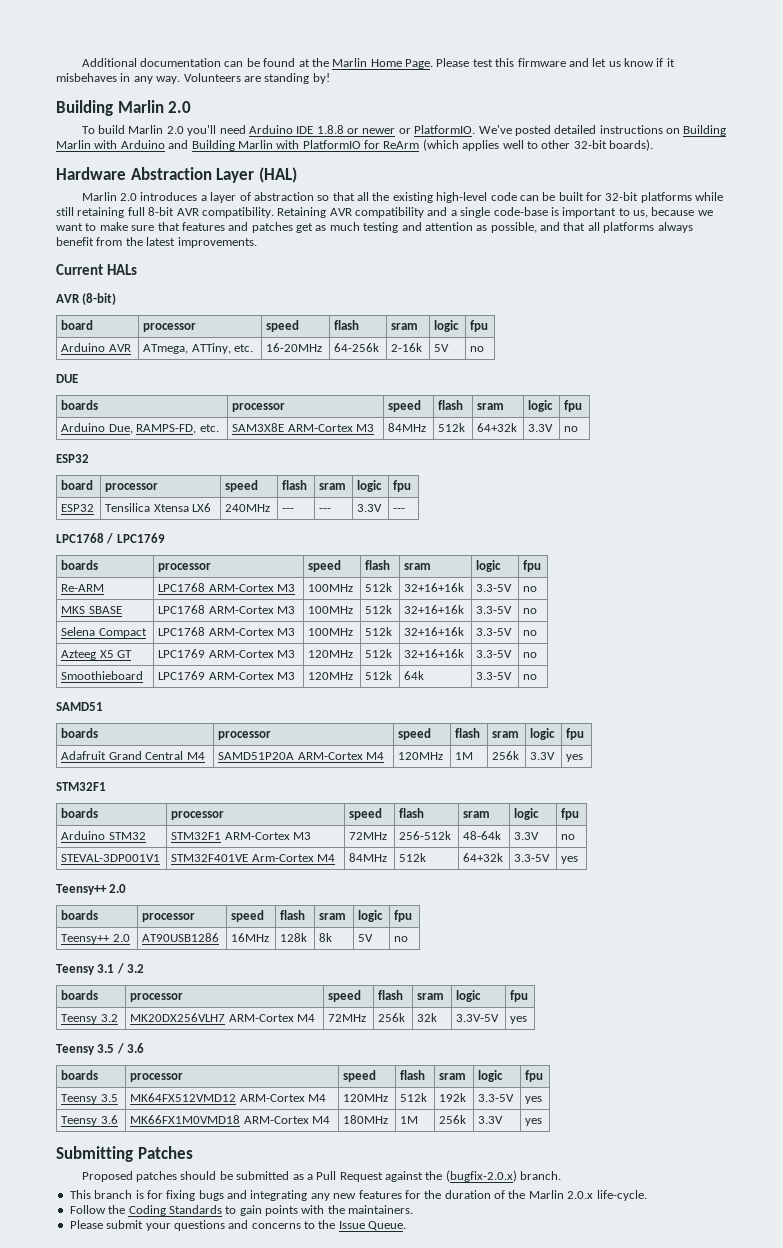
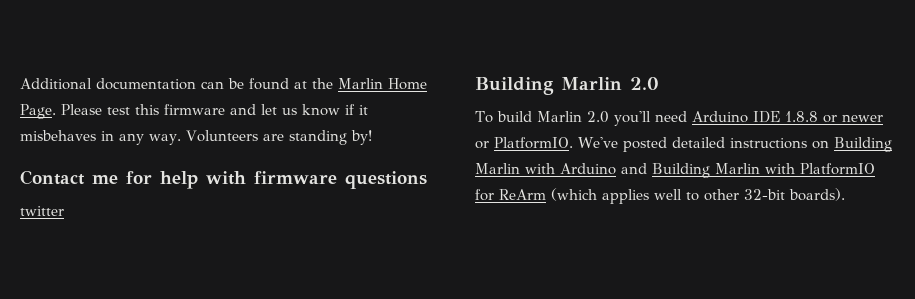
(330, 78) none -> [20,170,427,189] [20,206,64,216] // Contact me for help with firmware questions // twitter
[56,167,297,183] [81,192,724,203] [56,207,713,218] [56,222,693,233] [56,237,257,248] [56,264,137,275] [56,293,117,305] [61,320,94,330] [143,323,197,332] [266,320,300,332] [334,320,360,330] [391,323,419,330] [434,320,460,332] [470,320,489,332] [61,343,131,352] [143,343,254,354] [266,343,323,352] [334,343,380,352] [391,343,423,352] [434,344,450,352] [470,346,485,352] [56,374,78,383] [61,400,99,410] [232,403,286,412] [388,400,422,412] [438,400,464,410] [477,403,505,410] [528,400,554,412] [564,400,583,412] [61,423,219,434] [232,423,375,432] [388,423,427,432] [438,423,466,432] [477,423,518,432] [528,424,554,432] [564,426,579,432] [56,454,89,463] [61,480,94,490] [105,483,159,492] [225,480,259,492] [282,480,308,490] [319,483,347,490] [357,480,383,492] [393,480,412,492] [61,504,95,512] [105,503,212,512] [225,504,271,512] [282,508,295,512] [319,508,332,512] [357,504,383,512] [393,508,406,512] [56,533,165,544] [61,560,99,570] [158,563,212,572] [308,560,342,572] [365,560,391,570] [404,563,432,570] [476,560,502,572] [523,560,542,572] [61,584,105,592] [158,583,296,592] [308,584,354,592] [365,583,393,592] [404,583,465,592] [476,584,513,592] [523,586,538,592] [61,606,122,614] [158,605,296,614] [308,606,354,614] [365,605,393,614] [404,605,465,614] [476,606,513,614] [523,608,538,614] [61,627,147,638] [158,627,296,636] [308,628,354,636] [365,627,393,636] [404,627,465,636] [476,628,513,636] [523,630,538,636] [61,650,133,660] [158,649,296,658] [308,650,354,658] [365,649,393,658] [404,649,465,658] [476,650,513,658] [523,652,538,658] [61,671,144,680] [158,671,296,680] [308,672,354,680] [365,671,393,680] [404,671,425,680] [476,672,513,680] [523,674,538,680] [56,702,103,711] [61,728,99,738] [218,731,272,740] [398,728,432,740] [455,728,481,738] [492,731,520,738] [530,728,556,740] [566,728,585,740] [61,751,205,760] [218,752,385,760] [398,752,444,760] [455,752,474,760] [492,751,520,760] [530,752,556,760] [566,754,584,762] [56,782,106,791] [61,808,99,818] [171,811,225,820] [349,808,383,820] [399,808,425,818] [463,811,491,818] [514,808,540,820] [561,808,580,820] [61,831,146,840] [171,832,312,840] [349,832,388,840] [399,831,452,840] [463,831,502,840] [514,832,540,840] [561,834,576,840] [61,854,161,862] [171,854,336,862] [349,853,388,862] [399,853,427,862] [463,853,504,862] [514,854,551,862] [561,856,579,864] [56,884,127,895] [61,910,99,920] [142,913,196,922] [231,910,265,922] [280,910,306,920] [319,913,347,920] [358,910,384,922] [394,910,413,922] [61,934,130,944] [142,933,220,942] [231,933,270,942] [280,933,308,942] [319,933,333,942] [358,934,374,942] [394,936,409,942] [56,963,145,975] [61,990,99,1000] [130,993,184,1002] [328,990,362,1002] [378,990,404,1000] [417,993,445,1000] [456,990,482,1002] [510,990,529,1002] [61,1014,118,1024] [130,1013,316,1022] [328,1014,367,1022] [378,1013,406,1022] [417,1013,438,1022] [456,1014,500,1022] [510,1016,528,1024] [56,1043,145,1055] [61,1070,99,1080] [130,1073,184,1082] [343,1070,377,1082] [400,1070,426,1080] [439,1073,467,1080] [478,1070,504,1082] [525,1070,544,1082] [61,1094,118,1104] [130,1093,327,1102] [343,1094,389,1102] [400,1093,428,1102] [439,1093,467,1102] [478,1094,515,1102] [525,1096,543,1104] [61,1115,118,1126] [130,1115,331,1124] [343,1115,389,1124] [400,1116,419,1124] [439,1115,467,1124] [478,1116,504,1124] [525,1118,543,1126] [56,1146,193,1162] [81,1170,562,1182] [69,1190,647,1201] [69,1205,414,1216] [69,1220,407,1231] // Hardware Abstraction Layer (HAL) // Marlin 2.0 introduces a layer of abstraction so that all the existing high-level code can be built for 32-bit platforms while still retaining full 8-bit AVR compatibility. Retaining AVR compatibility and a single code-base is important to us, because we want to make sure that features and patches get as much testing and attention as possible, and that all platforms always benefit from the latest improvements. // Current HALs // AVR (8-bit) // board | processor | speed | flash | sram | logic | fpu // Arduino AVR | ATmega, ATTiny, etc. | 16-20MHz | 64-256k | 2-16k | 5V | no // DUE // boards | processor | speed | flash | sram | logic | fpu // Arduino Due, RAMPS-FD, etc. | SAM3X8E ARM-Cortex M3 | 84MHz | 512k | 64+32k | 3.3V | no // ESP32 // board | processor | speed | flash | sram | logic | fpu // ESP32 | Tensilica Xtensa LX6 | 240MHz | --- | --- | 3.3V | --- // LPC1768 / LPC1769 // boards | processor | speed | flash | sram | logic | fpu // Re-ARM | LPC1768 ARM-Cortex M3 | 100MHz | 512k | 32+16+16k | 3.3-5V | no // MKS SBASE | LPC1768 ARM-Cortex M3 | 100MHz | 512k | 32+16+16k | 3.3-5V | no // Selena Compact | LPC1768 ARM-Cortex M3 | 100MHz | 512k | 32+16+16k | 3.3-5V | no // Azteeg X5 GT | LPC1769 ARM-Cortex M3 | 120MHz | 512k | 32+16+16k | 3.3-5V | no // Smoothieboard | LPC1769 ARM-Cortex M3 | 120MHz | 512k | 64k | 3.3-5V | no // SAMD51 // boards | processor | speed | flash | sram | logic | fpu // Adafruit Grand Central M4 | SAMD51P20A ARM-Cortex M4 | 120MHz | 1M | 256k | 3.3V | yes // STM32F1 // boards | processor | speed | flash | sram | logic | fpu // Arduino STM32 | STM32F1 ARM-Cortex M3 | 72MHz | 256-512k | 48-64k | 3.3V | no // STEVAL-3DP001V1 | STM32F401VE Arm-Cortex M4 | 84MHz | 512k | 64+32k | 3.3-5V | yes // Teensy++ 2.0 // boards | processor | speed | flash | sram | logic | fpu // Teensy++ 2.0 | AT90USB1286 | 16MHz | 128k | 8k | 5V | no // Teensy 3.1 / 3.2 // boards | processor | speed | flash | sram | logic | fpu // Teensy 3.2 | MK20DX256VLH7 ARM-Cortex M4 | 72MHz | 256k | 32k | 3.3V-5V | yes // Teensy 3.5 / 3.6 // boards | processor | speed | flash | sram | logic | fpu // Teensy 3.5 | MK64FX512VMD12 ARM-Cortex M4 | 120MHz | 512k | 192k | 3.3-5V | yes // Teensy 3.6 | MK66FX1M0VMD18 ARM-Cortex M4 | 180MHz | 1M | 256k | 3.3V | yes // Submitting Patches // Proposed patches should be submitted as a Pull Request against the (bugfix-2.0.x) branch. // This branch is for fixing bugs and integrating any new features for the duration of the Marlin 2.0.x life-cycle. // Follow the Coding Standards to gain points with the maintainers. // Please submit your questions and concerns to the Issue Queue. -> (845, 194) none

